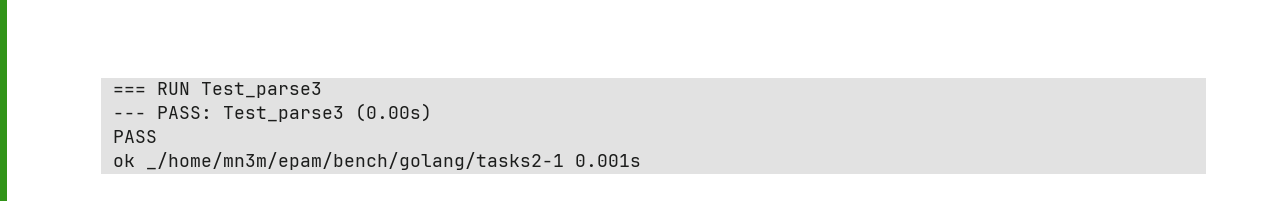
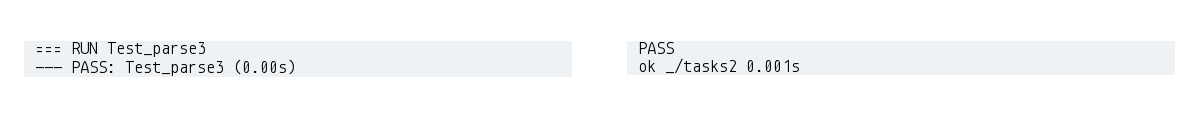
[146,152,564,170] _/home/mn3m/epam/bench/golang/tasks2-1 -> [665,58,738,74] _/tasks2

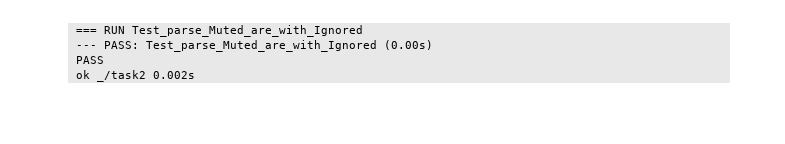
[107,42,207,57] Test_parse3 -> [131,25,363,37] Test_parse_Muted_are_with_Ignored
[125,61,225,76] Test_parse3 -> [145,40,377,52] Test_parse_Muted_are_with_Ignored
[665,58,801,74] _/tasks2 0.001s -> [96,70,195,82] _/task2 0.002s

